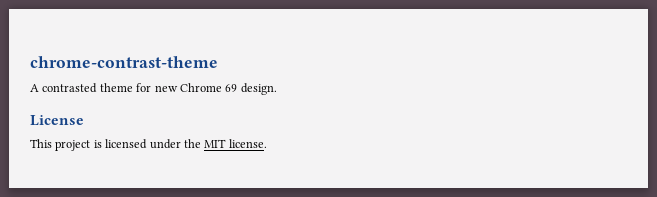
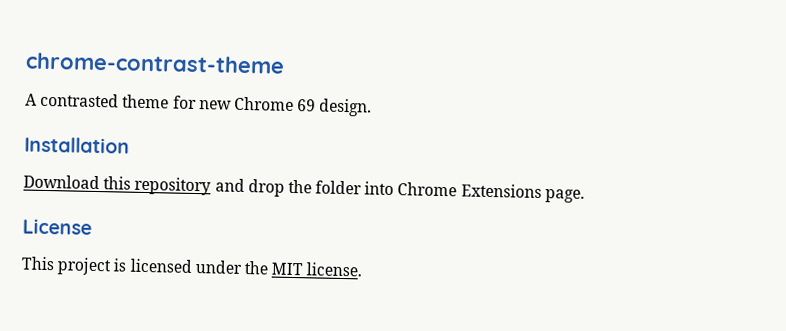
(277, 89) none -> [24,136,130,154] [23,174,585,203] // Installation // Download this repository and drop the folder into Chrome Extensions page.

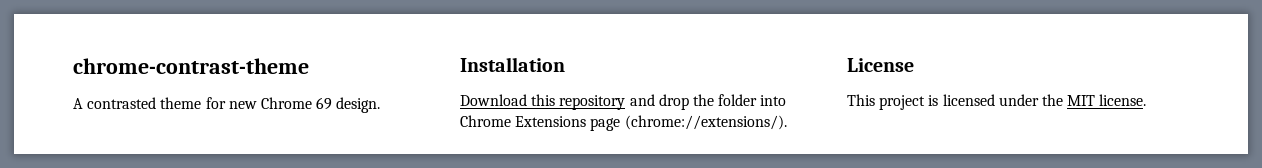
[544,189,585,203] page. -> [590,115,787,131] page (chrome://extensions/).

